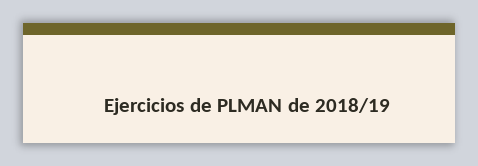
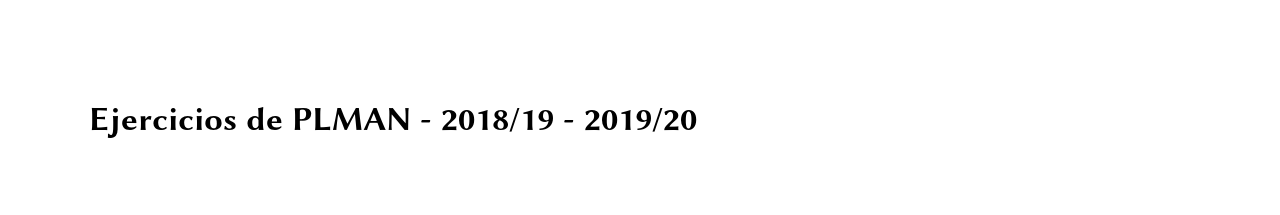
[287,98,391,113] de 2018/19 -> [420,108,698,132] - 2018/19 - 2019/20

